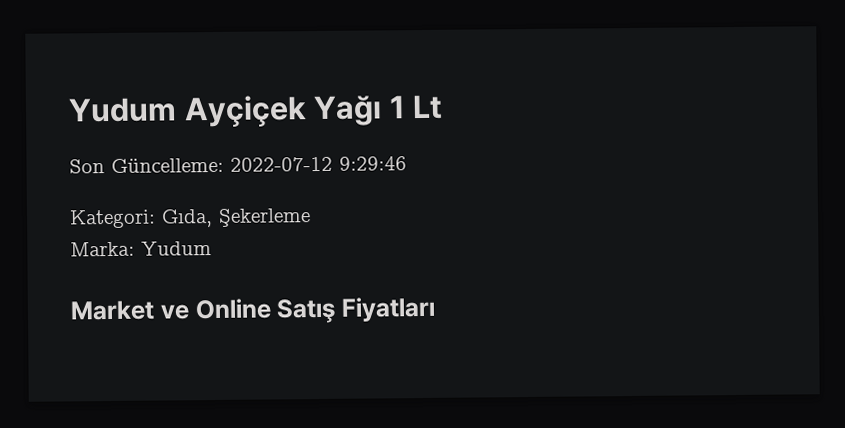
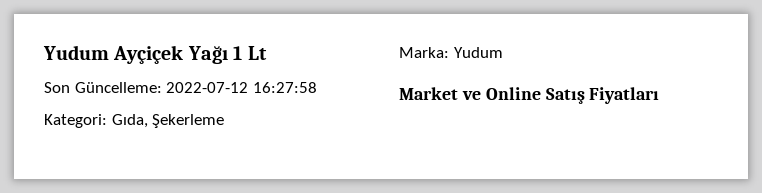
[339,156,407,171] 9:29:46 -> [252,82,317,93] 16:27:58

